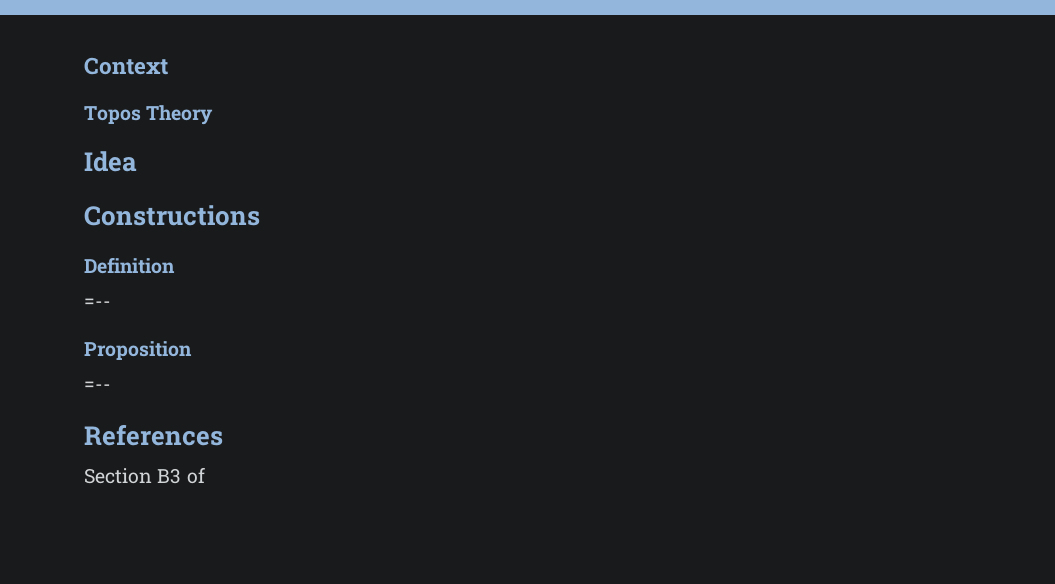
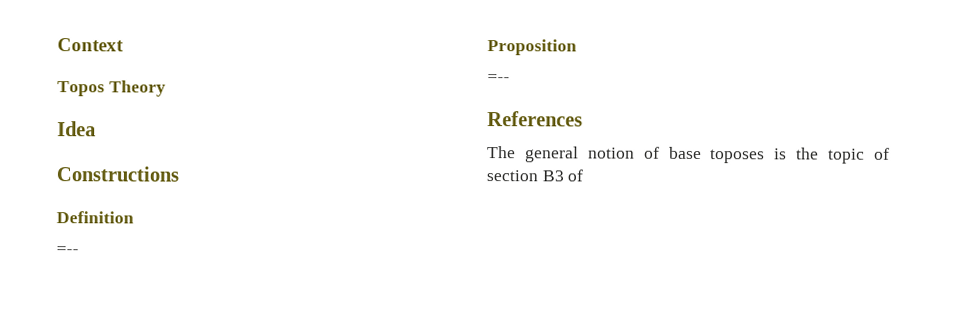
[84,468,152,484] Section -> [487,146,891,164] [486,170,538,182] The general notion of base toposes is the topic of section

